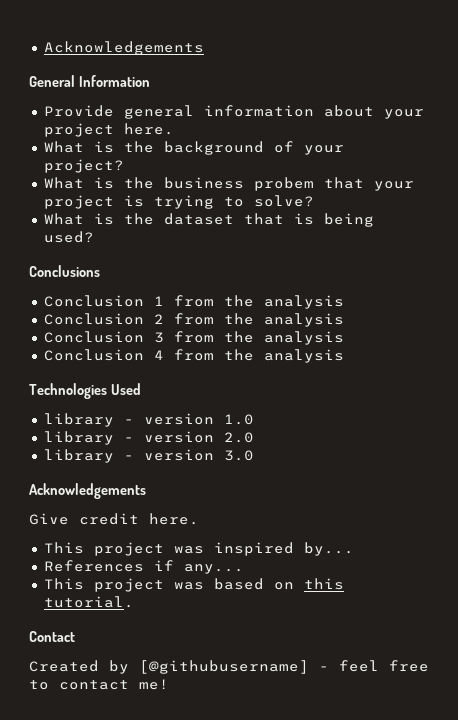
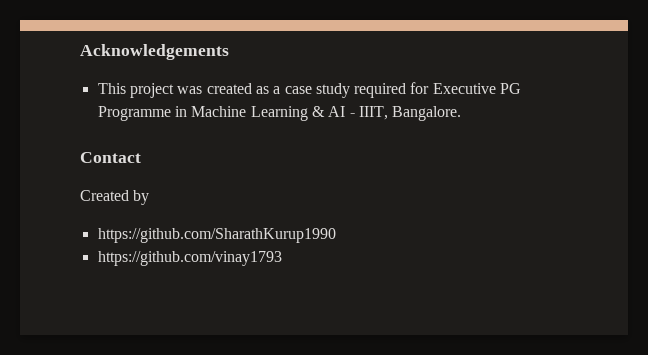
[43,41,204,55] [29,75,150,87] [43,105,424,119] [43,123,174,137] [43,141,344,155] [43,159,124,173] [43,177,414,191] [43,195,314,209] [43,213,374,227] [43,231,94,243] [29,265,100,277] [43,295,344,309] [43,313,344,327] [43,331,344,345] [43,349,344,363] [29,383,141,399] [43,413,254,427] [43,431,254,445] [43,449,254,463] [29,483,146,499] [29,513,199,525] [43,542,354,556] [43,560,244,574] [43,578,344,592] [43,596,134,608] [29,631,75,642] [29,660,429,674] [29,679,169,690] Acknowledgements // General Information // Provide general information about your project here. // What is the background of your project? // What is the business probem that your project is trying to solve? // What is the dataset that is being used? // Conclusions // Conclusion 1 from the analysis // Conclusion 2 from the analysis // Conclusion 3 from the analysis // Conclusion 4 from the analysis // Technologies Used // library - version 1.0 // library - version 2.0 // library - version 3.0 // Acknowledgements // Give credit here. // This project was inspired by... // References if any... // This project was based on this tutorial. // Contact // Created by [@githubusername] - feel free to contact me! -> [80,44,229,60] [97,82,522,98] [97,106,462,121] [80,152,141,163] [80,190,150,205] [97,228,336,243] [97,251,282,266] Acknowledgements // This project was created as a case study required for Executive PG Programme in Machine Learning & AI - IIIT, Bangalore. // Contact // Created by // https://github.com/SharathKurup1990 // https://github.com/vinay1793

